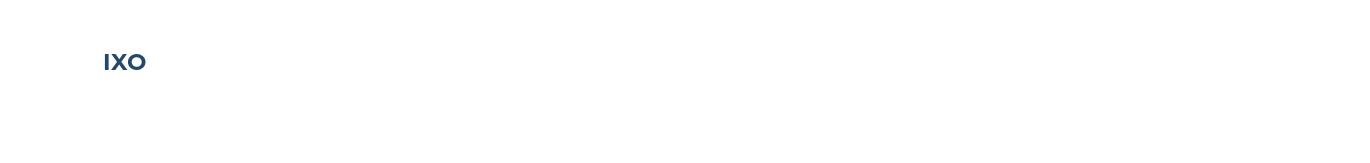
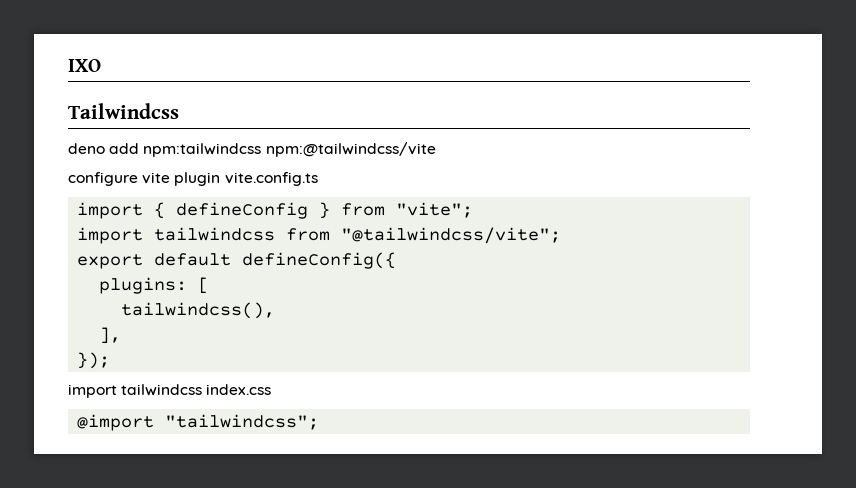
(146, 62) none -> [68,103,179,119] [68,142,436,157] [68,172,318,186] [77,202,474,219] [77,227,562,244] [77,252,397,269] [99,277,210,294] [121,302,276,319] [99,327,122,344] [77,352,111,369] [68,384,272,398] [77,414,320,431] // Tailwindcss // deno add npm:tailwindcss npm:@tailwindcss/vite // configure vite plugin vite.config.ts // import { defineConfig } from "vite"; // import tailwindcss from "@tailwindcss/vite"; // export default defineConfig({ // plugins: [ // tailwindcss(), // ], // }); // import tailwindcss index.css // @import "tailwindcss";

